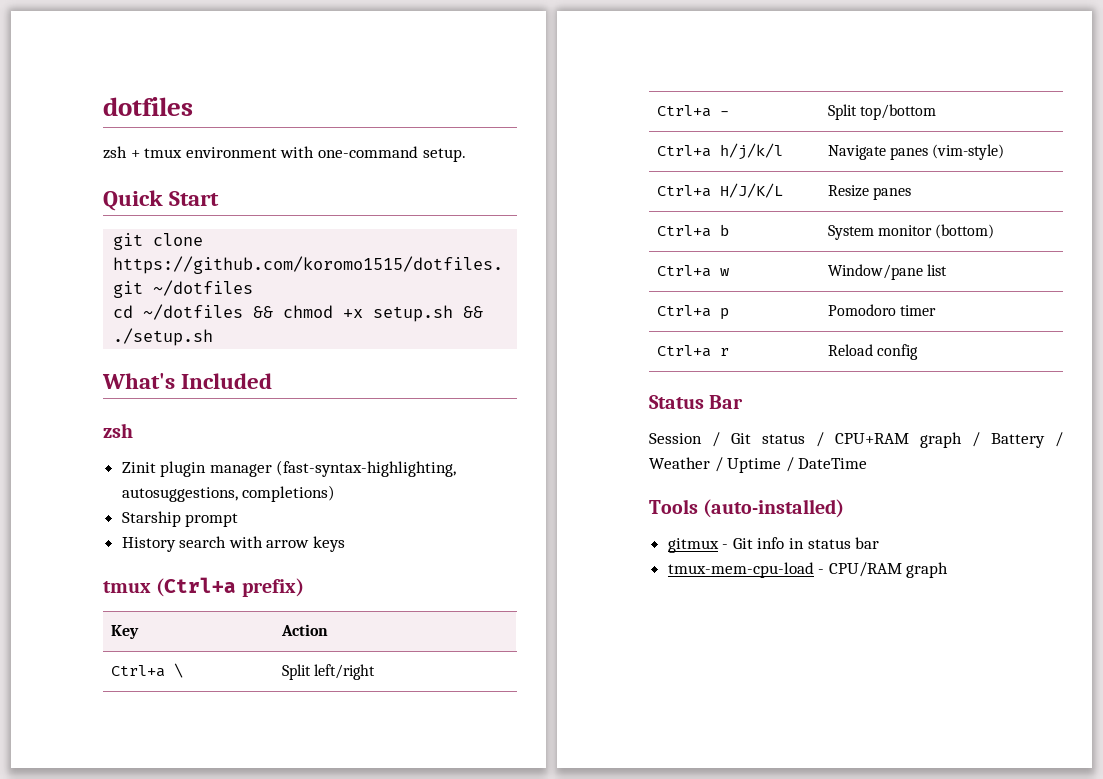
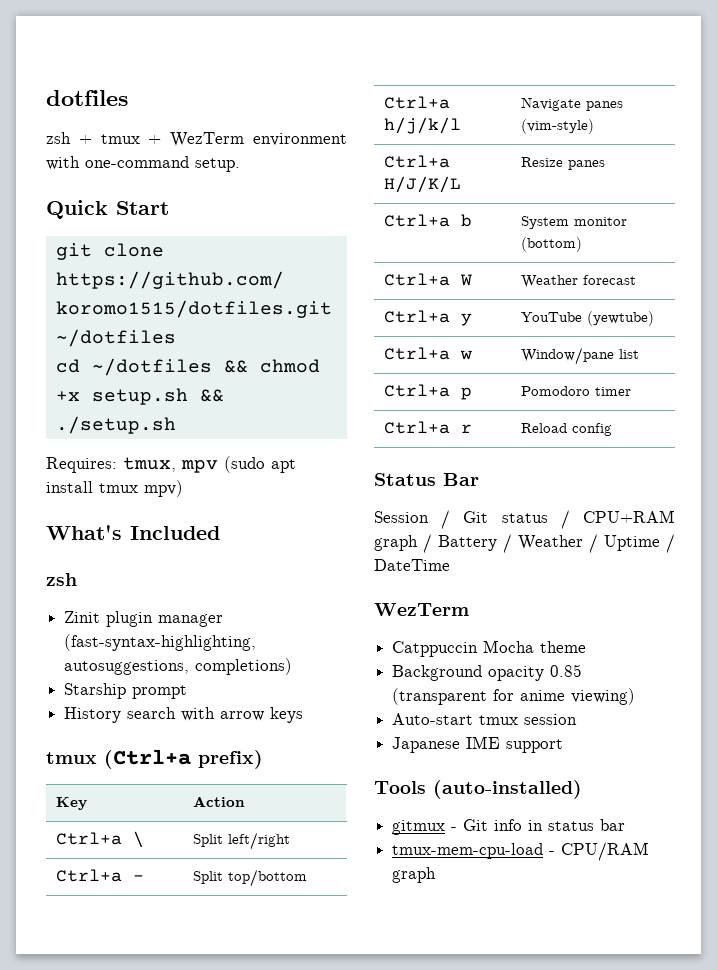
(183, 153) none -> [148,132,245,147] + WezTerm
(214, 337) none -> [46,456,296,473] [46,480,183,497] // Requires: tmux, mpv (sudo apt install tmux mpv)
(995, 231) none -> [384,273,473,286] [521,275,637,288] [384,310,473,326] [521,311,655,326] // Ctrl+a W | Weather forecast // Ctrl+a y | YouTube (yewtube)
(868, 463) none -> [374,603,469,616] [392,640,587,657] [392,664,583,681] [392,688,636,705] [392,713,578,725] [392,736,564,753] // WezTerm // Catppuccin Mocha theme // Background opacity 0.85 (transparent for anime viewing) // Auto-start tmux session // Japanese IME support

